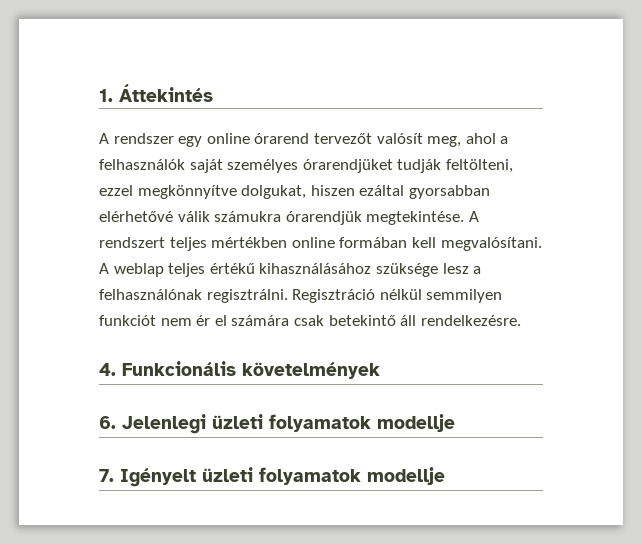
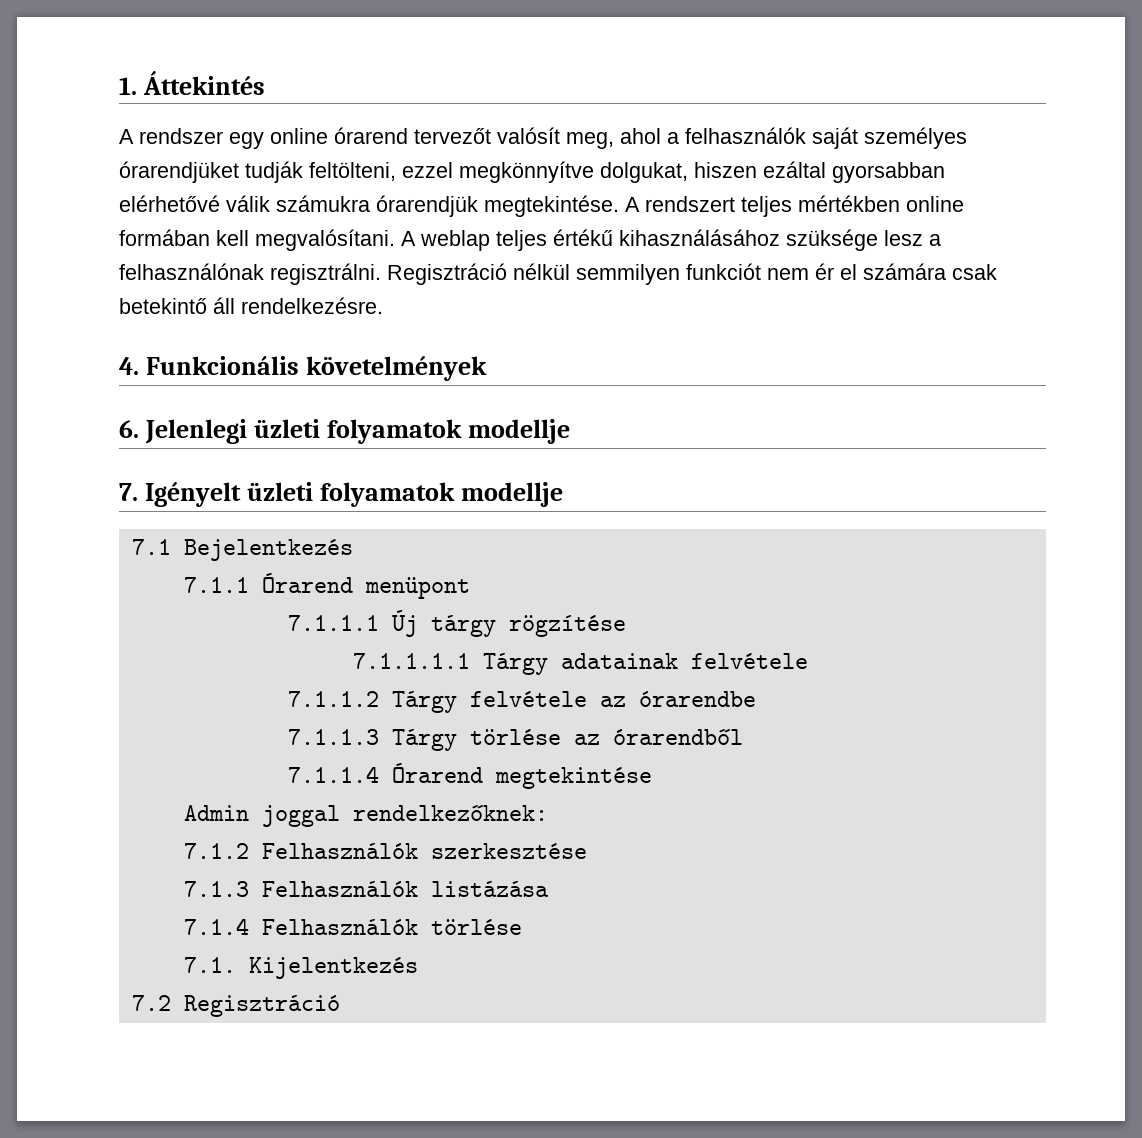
(445, 476) none -> [131,539,353,561] [183,573,470,599] [287,610,626,637] [352,653,808,675] [287,691,756,713] [287,729,743,751] [287,763,652,789] [183,805,548,827] [183,843,587,859] [183,881,549,897] [183,918,522,935] [183,957,418,979] [131,995,340,1017] // 7.1 Bejelentkezés // 7.1.1 Órarend menüpont // 7.1.1.1 Új tárgy rögzítése // 7.1.1.1.1 Tárgy adatainak felvétele // 7.1.1.2 Tárgy felvétele az órarendbe // 7.1.1.3 Tárgy törlése az órarendből // 7.1.1.4 Órarend megtekintése // Admin joggal rendelkezőknek: // 7.1.2 Felhasználók szerkesztése // 7.1.3 Felhasználók listázása // 7.1.4 Felhasználók törlése // 7.1. Kijelentkezés // 7.2 Regisztráció

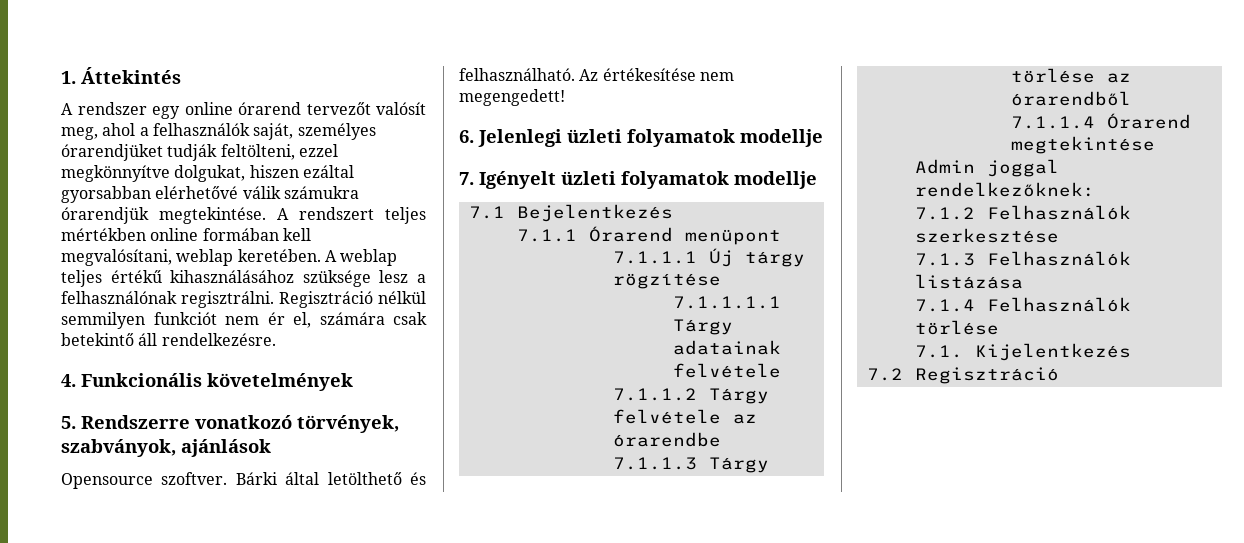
[812,127,858,149] saját -> [253,123,294,140] saját,
[255,229,395,251] megvalósítani. -> [61,249,321,266] megvalósítani, weblap keretében.
[840,264,857,280] el -> [293,312,311,328] el,
(487, 368) none -> [61,415,399,433] [61,439,271,457] [61,472,427,489] [459,68,734,81] [459,89,565,106] // 5. Rendszerre vonatkozó törvények, szabványok, ajánlások // Opensource szoftver. Bárki által letölthető és felhasználható. Az értékesítése nem megengedett!

